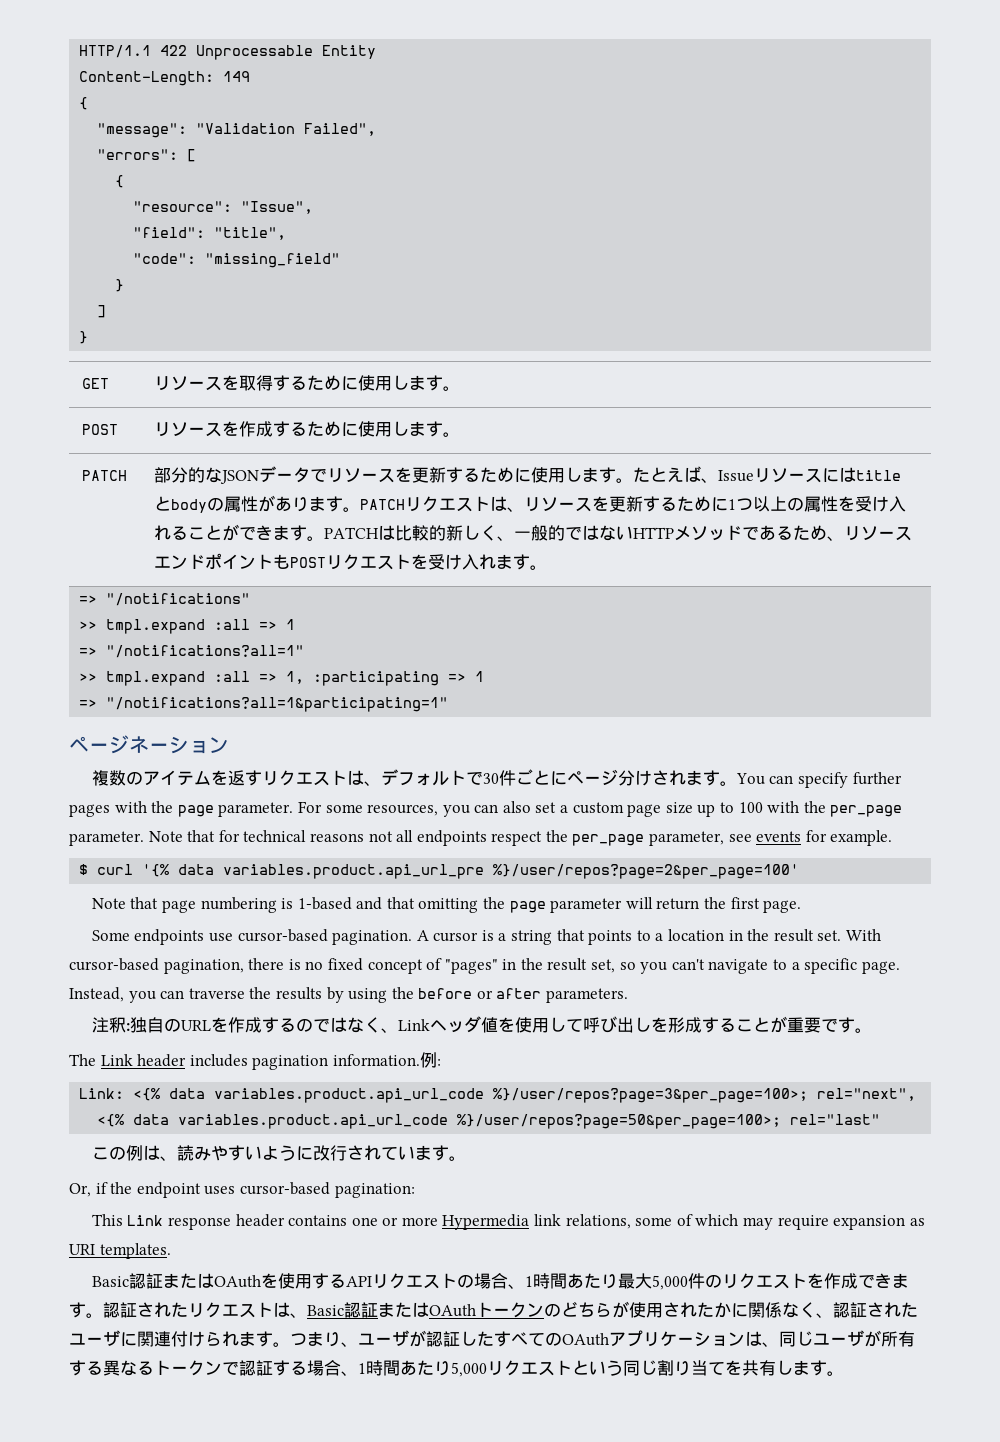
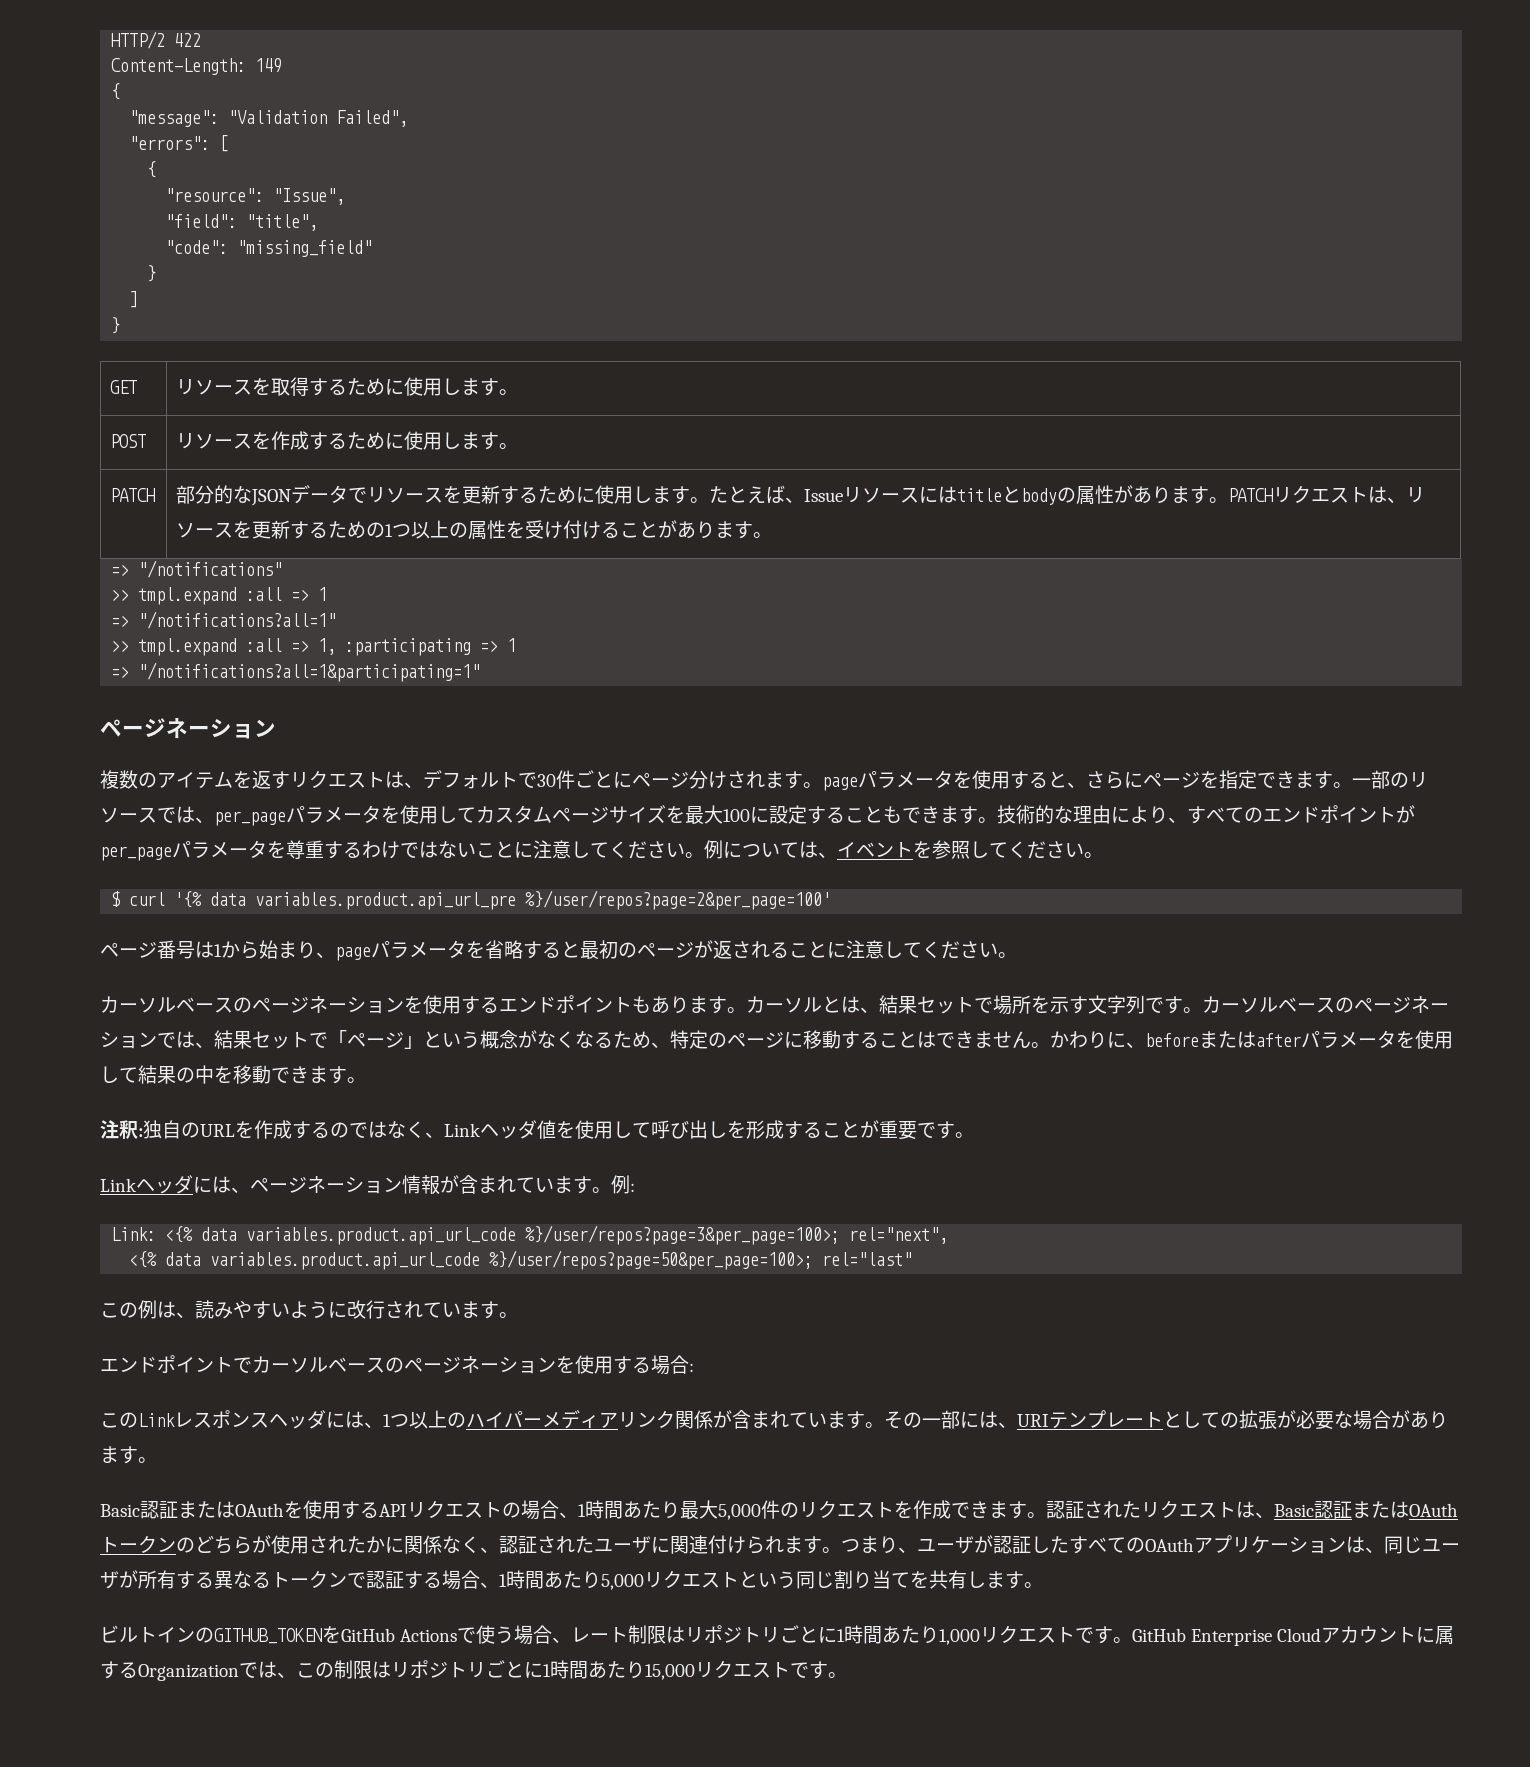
[79,45,152,58] HTTP/1.1 -> [111,31,166,49] HTTP/2
[196,45,377,60] Unprocessable Entity -> (202, 40) none
[711,497,729,512] に -> [366,522,386,538] の
[889,496,907,512] [154,524,913,541] [154,553,497,570] 入れることができます。PATCHは比較的新しく、一般的ではないHTTPメソッドであるため、リソースエンドポイントもPOSTリクエストを受け入れ -> [563,520,716,539] 付けることがあり
[735,772,902,788] [69,801,903,817] [69,830,893,846] You can specify further pages with the page parameter. For some resources, you can also set a custom page size up to 100 with the per_page parameter. Note that for technical reasons not all endpoints respect the per_page parameter, see events for example. -> [822,770,1428,791] [100,805,1415,826] [100,840,1103,861] pageパラメータを使用すると、さらにページを指定できます。一部のリソースでは、per_pageパラメータを使用してカスタムページサイズを最大100に設定することもできます。技術的な理由により、すべてのエンドポイントがper_pageパラメータを尊重するわけではないことに注意してください。例については、イベントを参照してください。
[91,897,802,913] [91,929,881,945] [69,958,900,974] [69,987,629,1003] Note that page numbering is 1-based and that omitting the page parameter will return the first page. // Some endpoints use cursor-based pagination. A cursor is a string that points to a location in the result set. With cursor-based pagination, there is no fixed concept of "pages" in the result set, so you can't navigate to a specific page. Instead, you can traverse the results by using the before or after parameters. -> [100,940,1017,961] [100,995,1449,1015] [100,1030,1453,1049] [100,1065,366,1084] ページ番号は1から始まり、pageパラメータを省略すると最初のページが返されることに注意してください。 // カーソルベースのページネーションを使用するエンドポイントもあります。カーソルとは、結果セットで場所を示す文字列です。カーソルベースのページネーションでは、結果セットで「ページ」という概念がなくなるため、特定のページに移動することはできません。かわりに、beforeまたはafterパラメータを使用して結果の中を移動できます。
[69,1054,420,1070] The Link header includes pagination information. -> [100,1175,611,1195] Linkヘッダには、ページネーション情報が含まれています。
[69,1182,415,1198] [91,1214,925,1230] [69,1243,171,1259] Or, if the endpoint uses cursor-based pagination: // This Link response header contains one or more Hypermedia link relations, some of which may require expansion as URI templates. -> [100,1355,694,1375] [100,1410,1448,1430] [100,1446,157,1464] エンドポイントでカーソルベースのページネーションを使用する場合: // このLinkレスポンスヘッダには、1つ以上のハイパーメディアリンク関係が含まれています。その一部には、URIテンプレートとしての拡張が必要な場合があります。
(844, 1373) none -> [100,1625,1455,1646] [100,1660,847,1681] // ビルトインのGITHUB_TOKENをGitHub Actionsで使う場合、レート制限はリポジトリごとに1時間あたり1,000リクエストです。GitHub Enterprise Cloudアカウントに属するOrganizationでは、この制限はリポジトリごとに1時間あたり15,000リクエストです。

